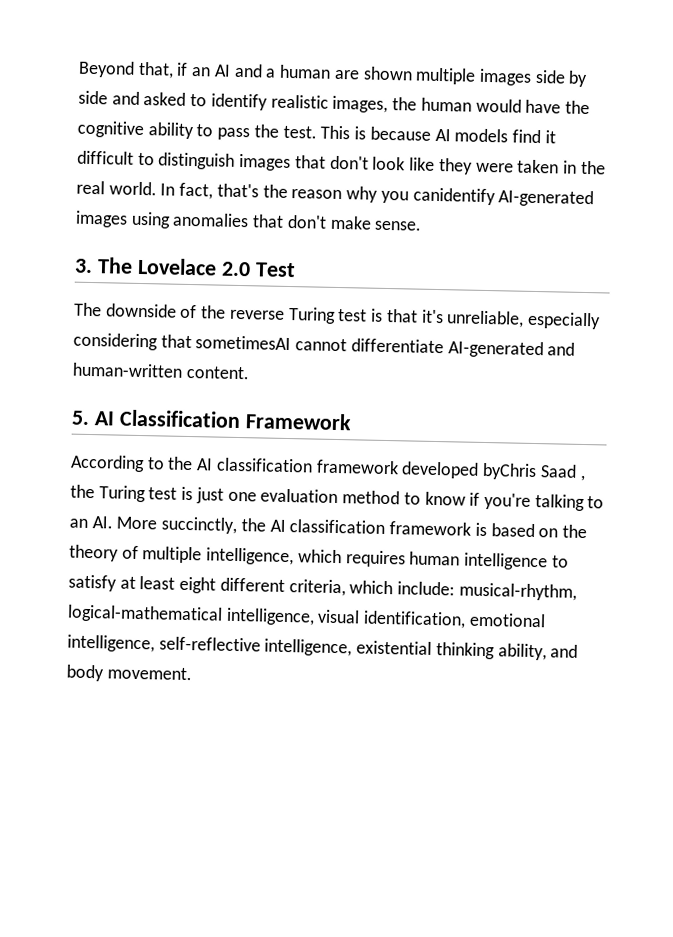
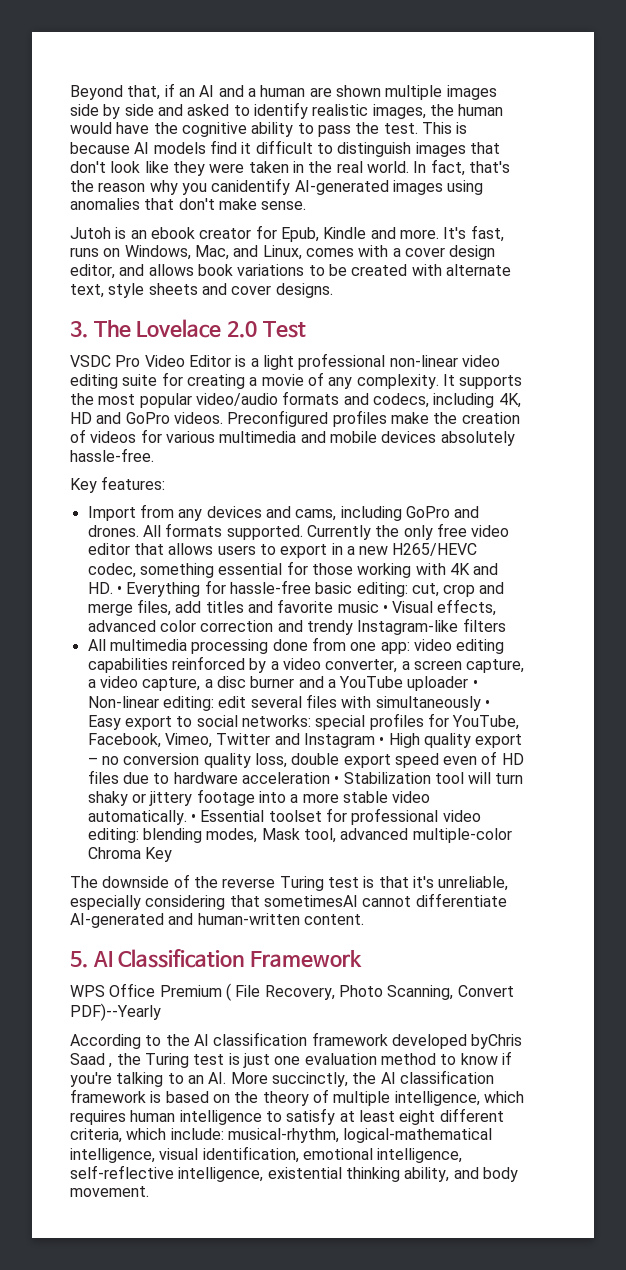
(423, 225) none -> [70,225,504,242] [70,245,496,260] [70,264,511,279] [70,283,333,298] // Jutoh is an ebook creator for Epub, Kindle and more. It's fast, runs on Windows, Mac, and Linux, comes with a cover design editor, and allows book variations to be created with alternate text, style sheets and cover designs.
(296, 270) none -> [70,353,500,370] [70,372,523,389] [70,391,521,408] [70,410,520,427] [70,429,515,446] [70,448,154,462] [70,476,166,493] [87,504,480,521] [87,523,510,540] [87,543,478,558] [87,561,499,578] [87,580,505,597] [87,599,497,616] [87,618,506,635] [87,637,505,654] [87,656,525,673] [87,676,478,691] [87,694,490,711] [87,713,520,730] [87,733,523,748] [87,751,524,768] [87,770,524,784] [87,789,431,806] [87,808,481,825] [87,828,512,843] [87,847,172,862] // VSDC Pro Video Editor is a light professional non-linear video editing suite for creating a movie of any complexity. It supports the most popular video/audio formats and codecs, including 4K, HD and GoPro videos. Preconfigured profiles make the creation of videos for various multimedia and mobile devices absolutely hassle-free. // Key features: // Import from any devices and cams, including GoPro and drones. All formats supported. Сurrently the only free video editor that allows users to export in a new H265/HEVC codec, something essential for those working with 4K and HD. • Everything for hassle-free basic editing: cut, crop and merge files, add titles and favorite music • Visual effects, advanced color correction and trendy Instagram-like filters // All multimedia processing done from one app: video editing capabilities reinforced by a video converter, a screen capture, a video capture, a disc burner and a YouTube uploader • Non-linear editing: edit several files with simultaneously • Easy export to social networks: special profiles for YouTube, Facebook, Vimeo, Twitter and Instagram • High quality export – no conversion quality loss, double export speed even of HD files due to hardware acceleration • Stabilization tool will turn shaky or jittery footage into a more stable video automatically. • Essential toolset for professional video editing: blending modes, Mask tool, advanced multiple-color Chroma Key
(352, 421) none -> [70,983,514,1001] [70,1003,161,1021] // WPS Office Premium ( File Recovery, Photo Scanning, Convert PDF)--Yearly

